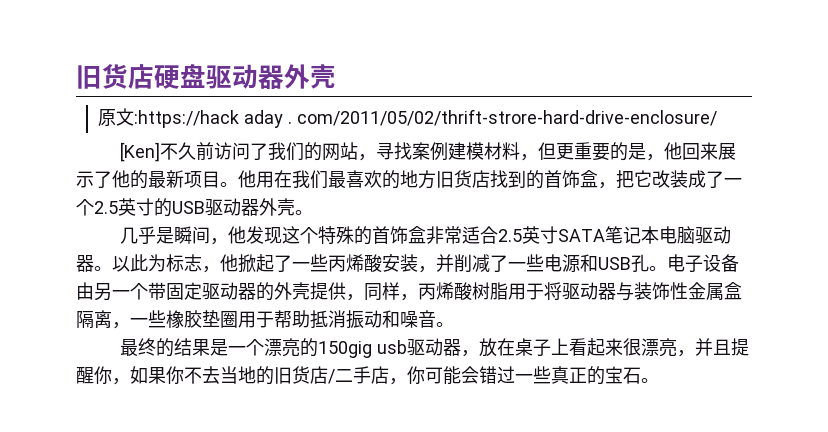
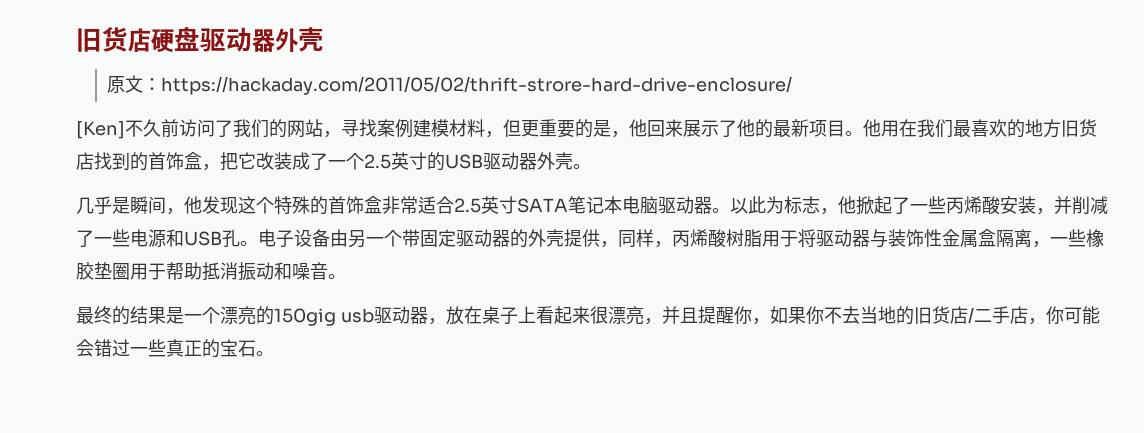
[134,109,717,128] :https://hack aday . com/2011/05/02/thrift-strore-hard-drive-enclosure/ -> [143,76,793,95] ：https://hackaday.com/2011/05/02/thrift-strore-hard-drive-enclosure/

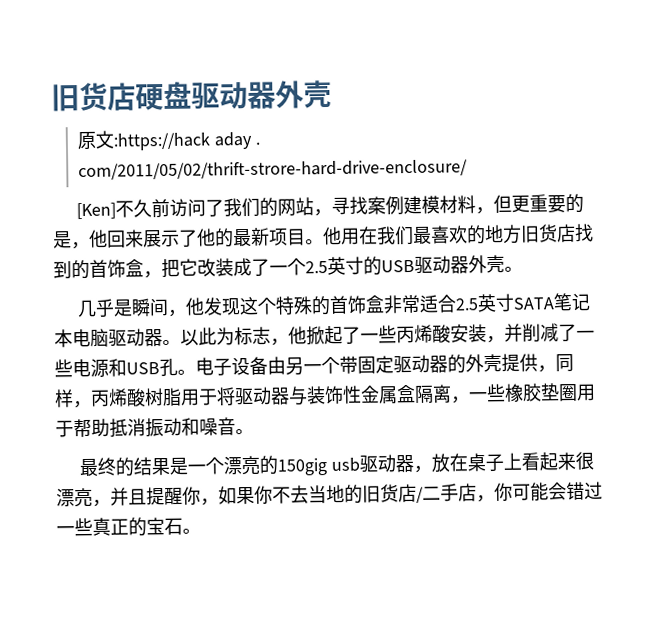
[143,76,793,95] ：https://hackaday.com/2011/05/02/thrift-strore-hard-drive-enclosure/ -> [113,131,260,151] [78,159,469,181] :https://hack aday . com/2011/05/02/thrift-strore-hard-drive-enclosure/

